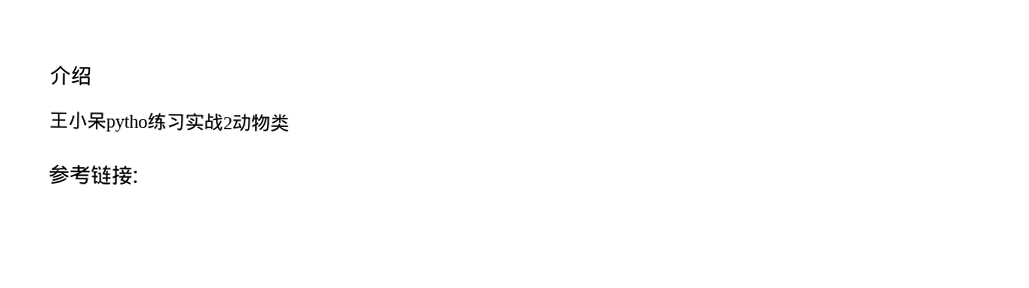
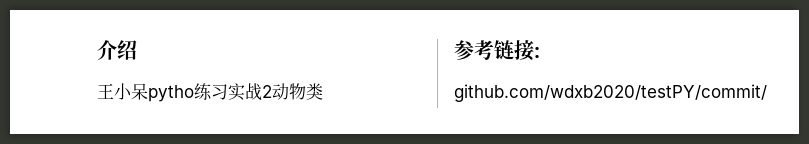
(139, 176) none -> [454,84,767,102] // github.com/wdxb2020/testPY/commit/

